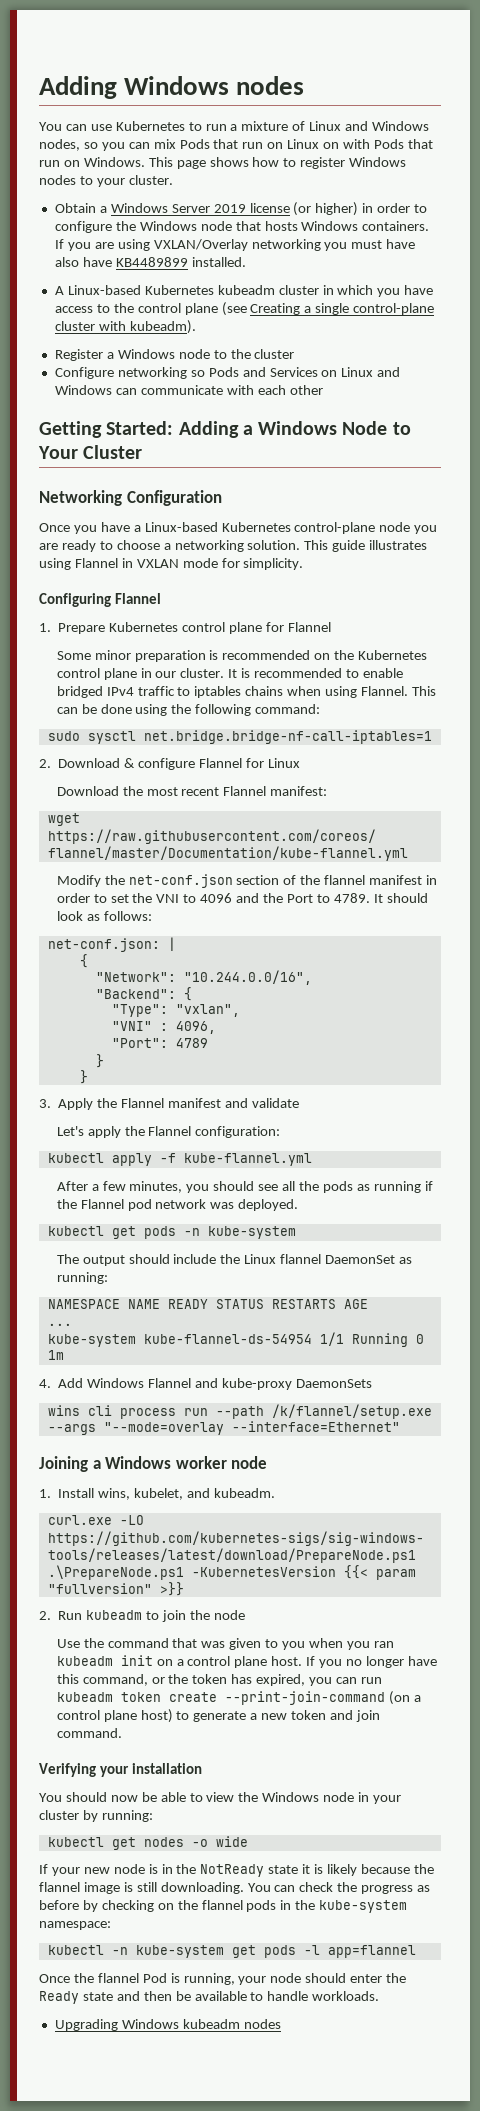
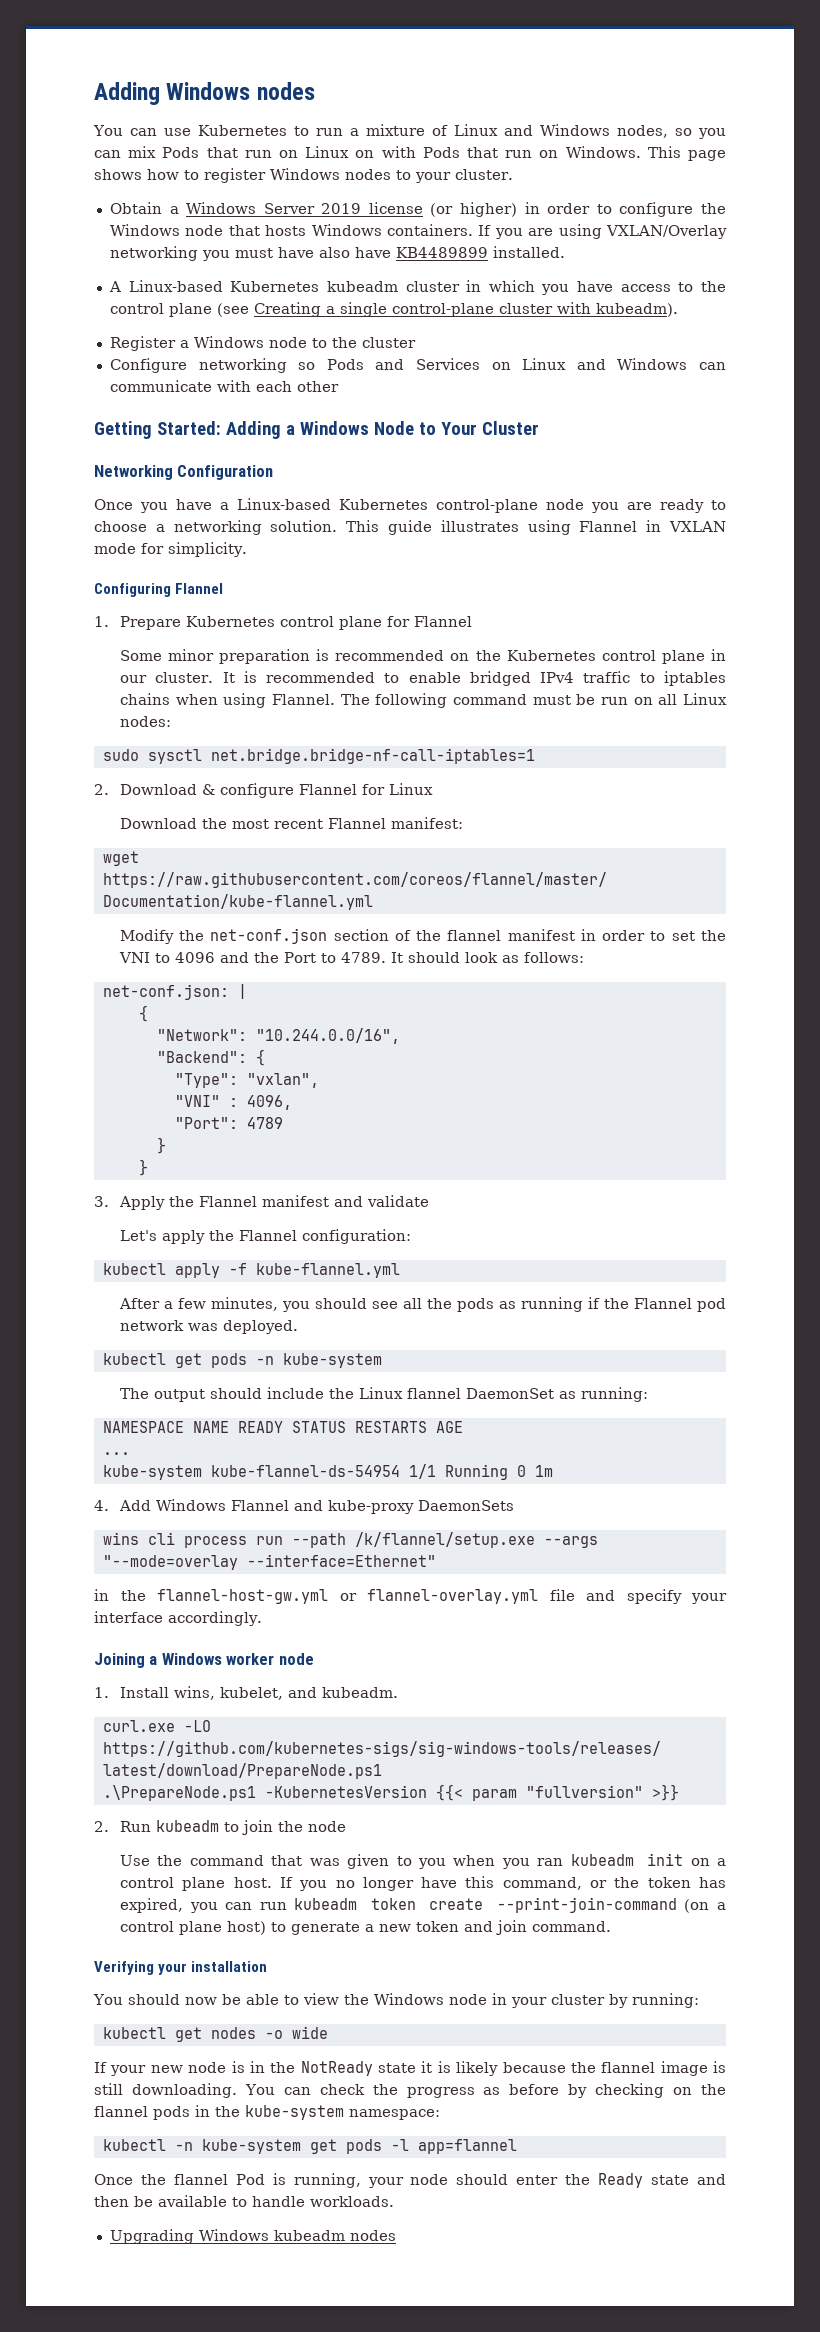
[411,686,436,696] [56,704,321,716] This can be done using the following command: -> [340,693,728,708] [119,716,171,727] The following command must be run on all Linux nodes:
(400, 1426) none -> [94,1589,727,1604] [94,1611,262,1626] // in the flannel-host-gw.yml or flannel-overlay.yml file and specify your interface accordingly.

